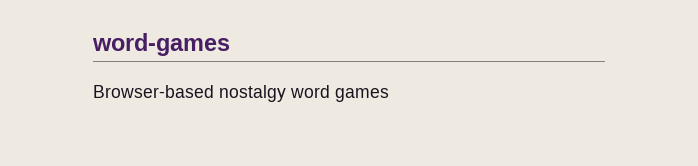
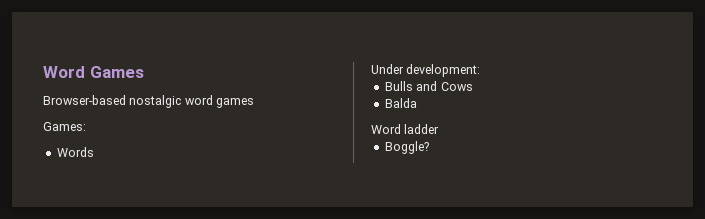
[92,33,230,56] word-games -> [43,66,144,78] Word Games
[219,85,286,102] nostalgy -> [129,95,182,108] nostalgic
(389, 95) none -> [43,122,86,131] [56,147,94,157] [371,64,481,77] [384,81,473,91] [384,98,417,108] [371,124,440,134] [384,141,429,154] // Games: // Words // Under development: // Bulls and Cows // Balda // Word ladder // Boggle?

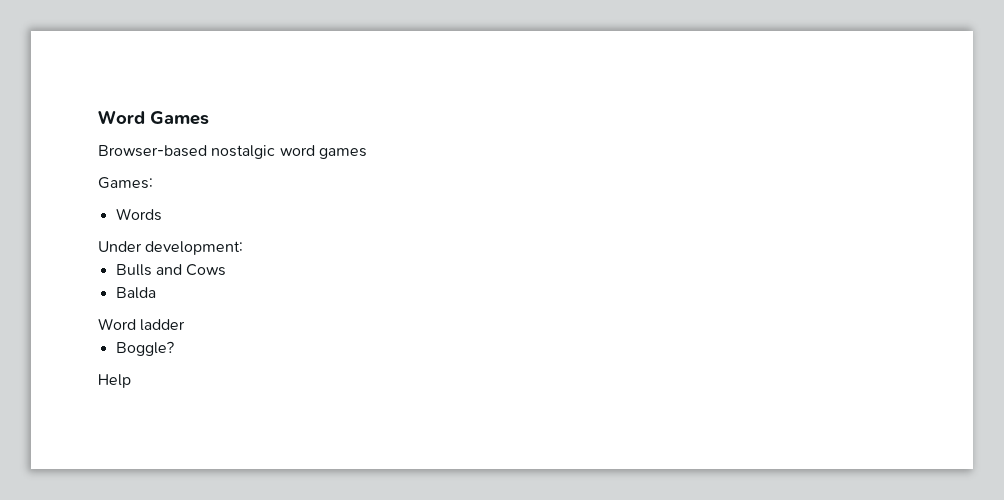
(429, 147) none -> [98,374,131,388] // Help

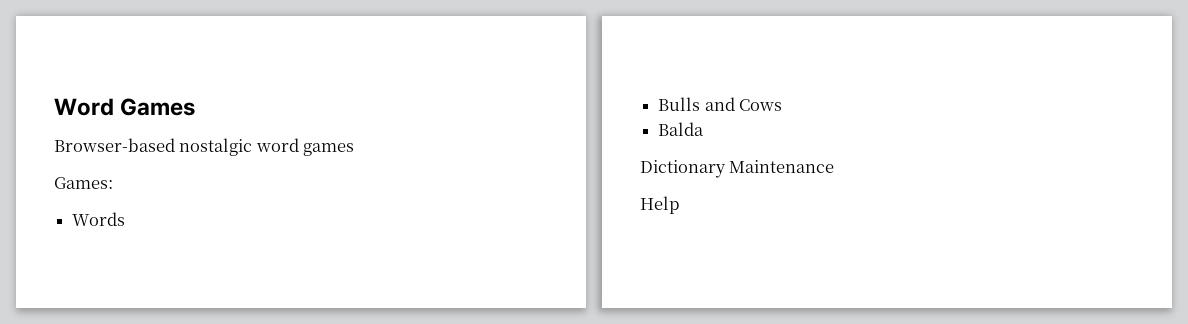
[98,241,244,255] // Under development: -> (126, 219) none
[98,318,186,331] [115,341,174,356] Word ladder // Boggle? -> [640,160,835,178] Dictionary Maintenance

